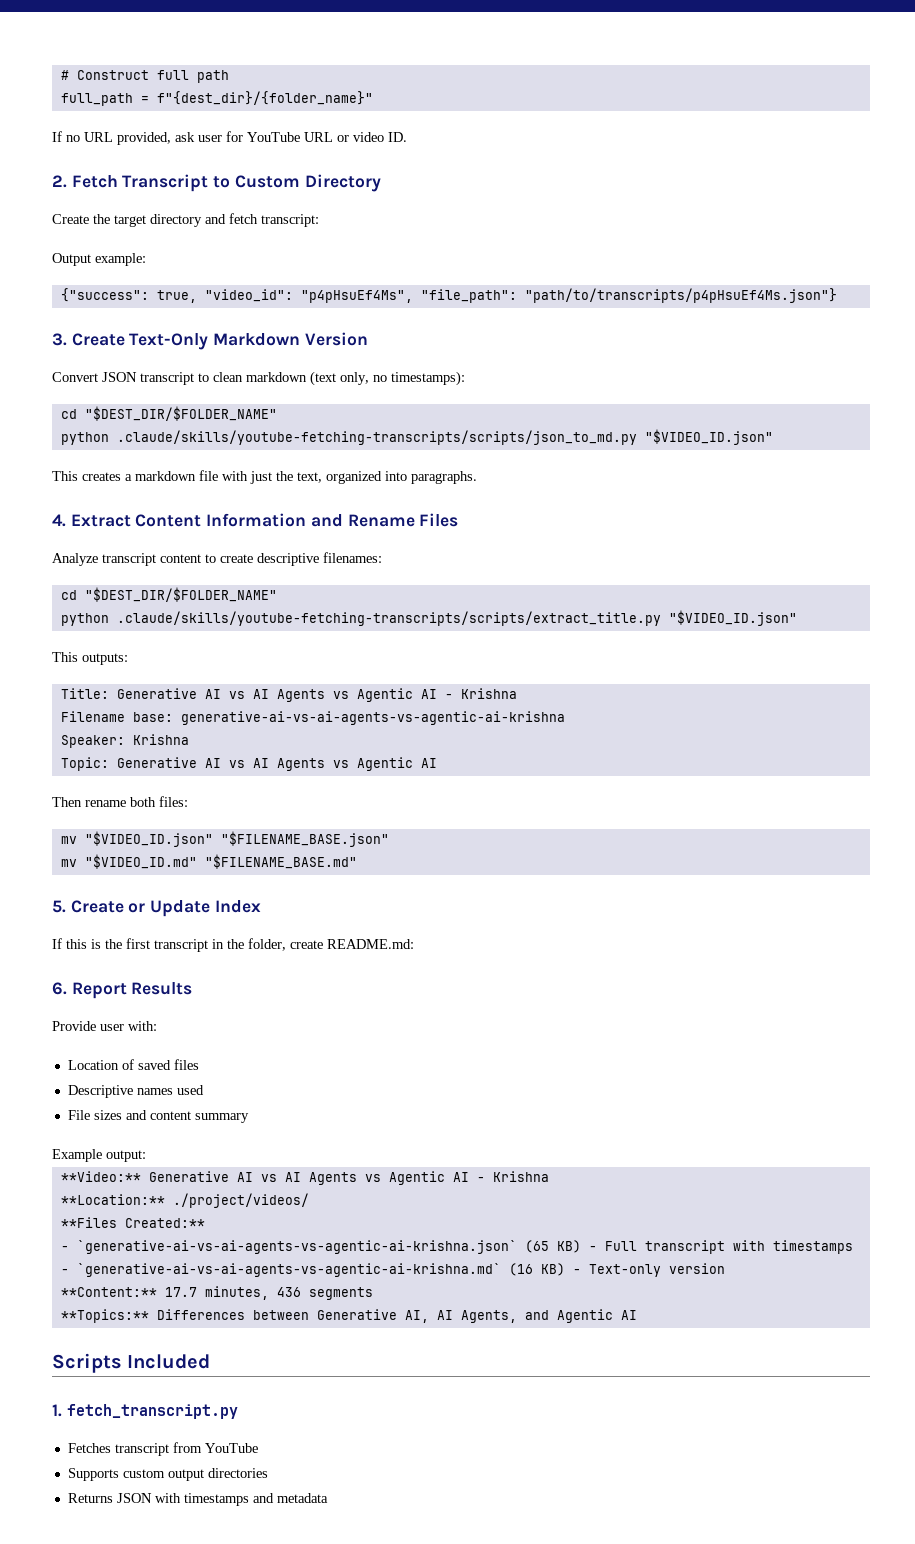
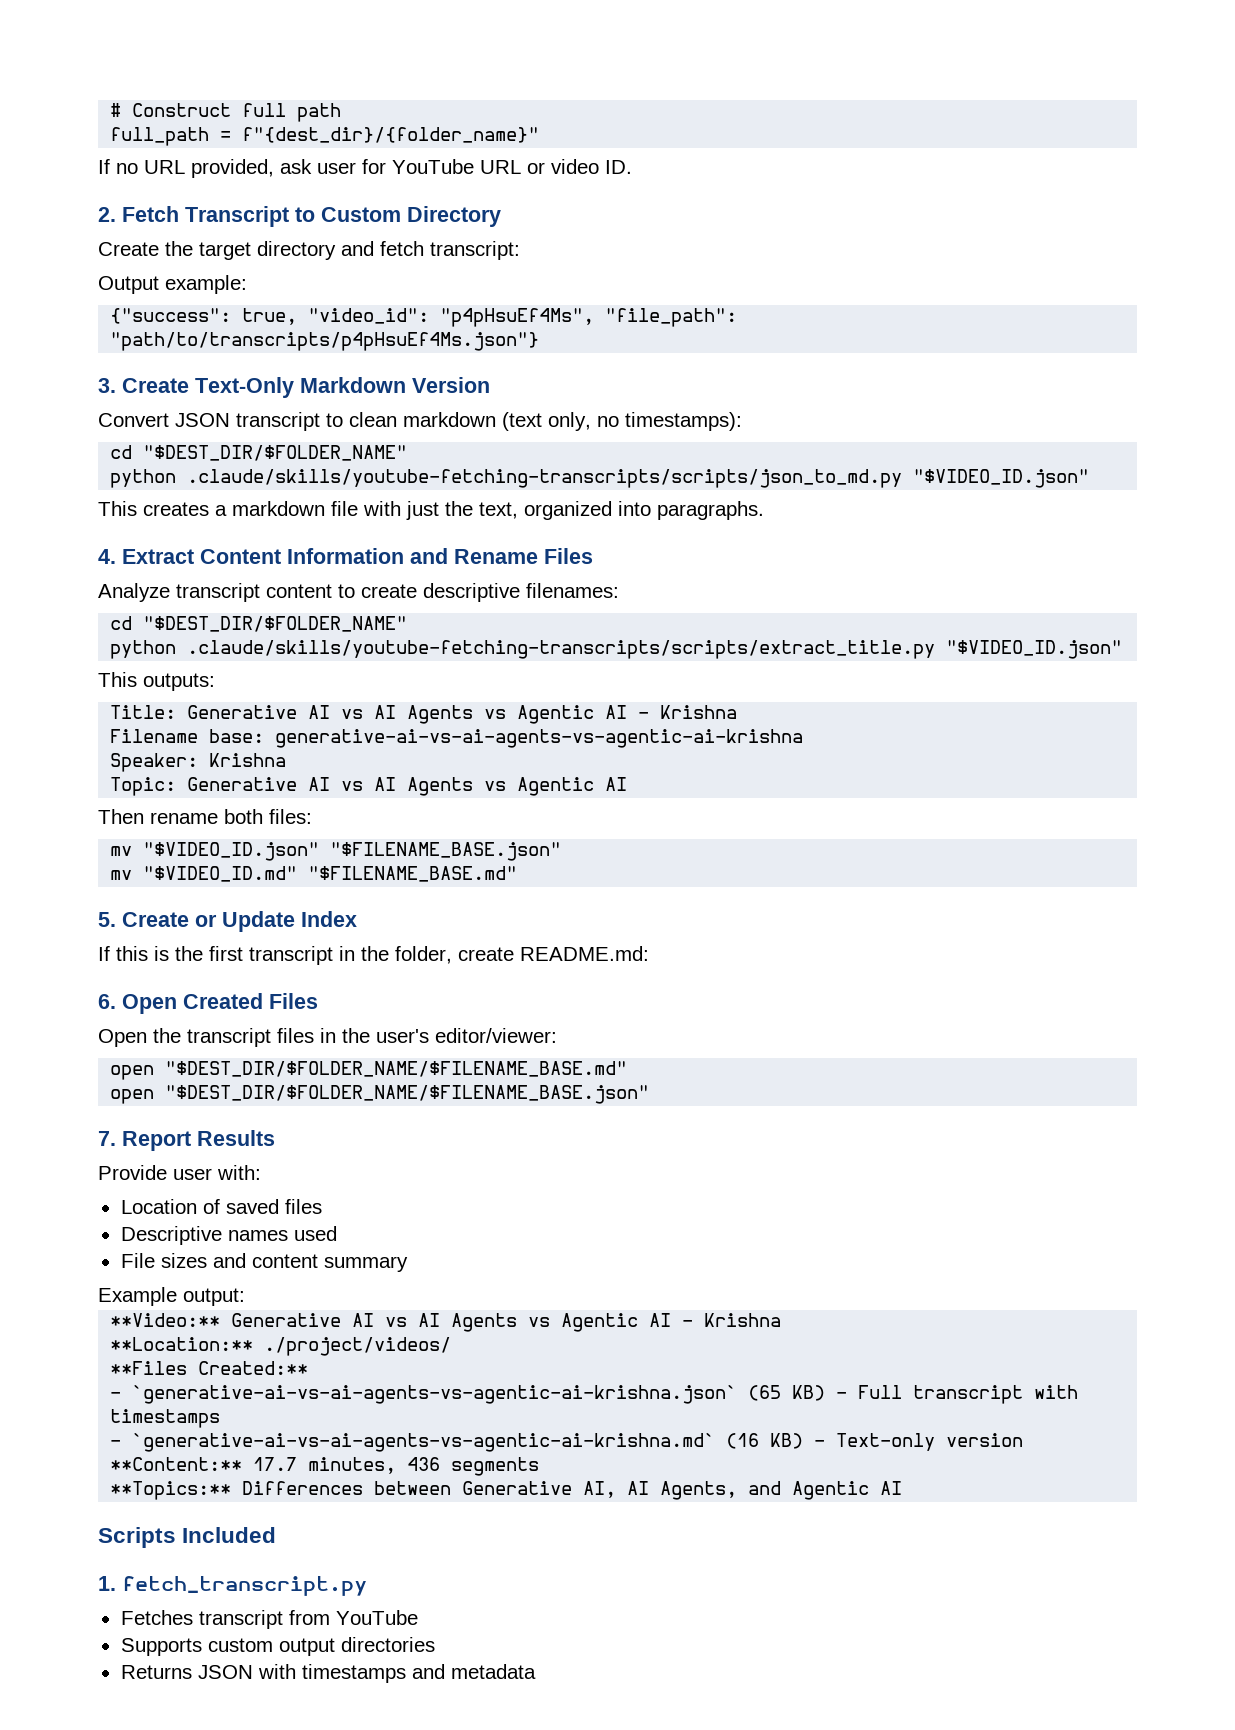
(67, 988) none -> [122,993,318,1014] [98,1028,557,1047] [110,1061,628,1080] [110,1085,650,1104] [98,1131,116,1146] Open Created Files // Open the transcript files in the user's editor/viewer: // open "$DEST_DIR/$FOLDER_NAME/$FILENAME_BASE.md" // open "$DEST_DIR/$FOLDER_NAME/$FILENAME_BASE.json" // 7.

